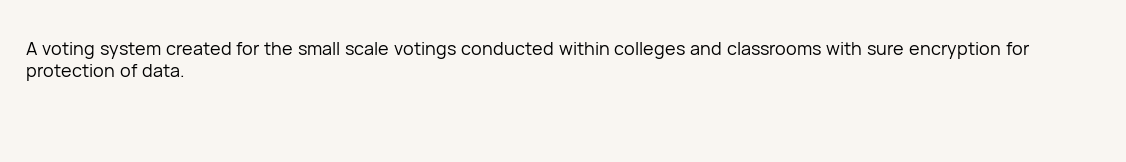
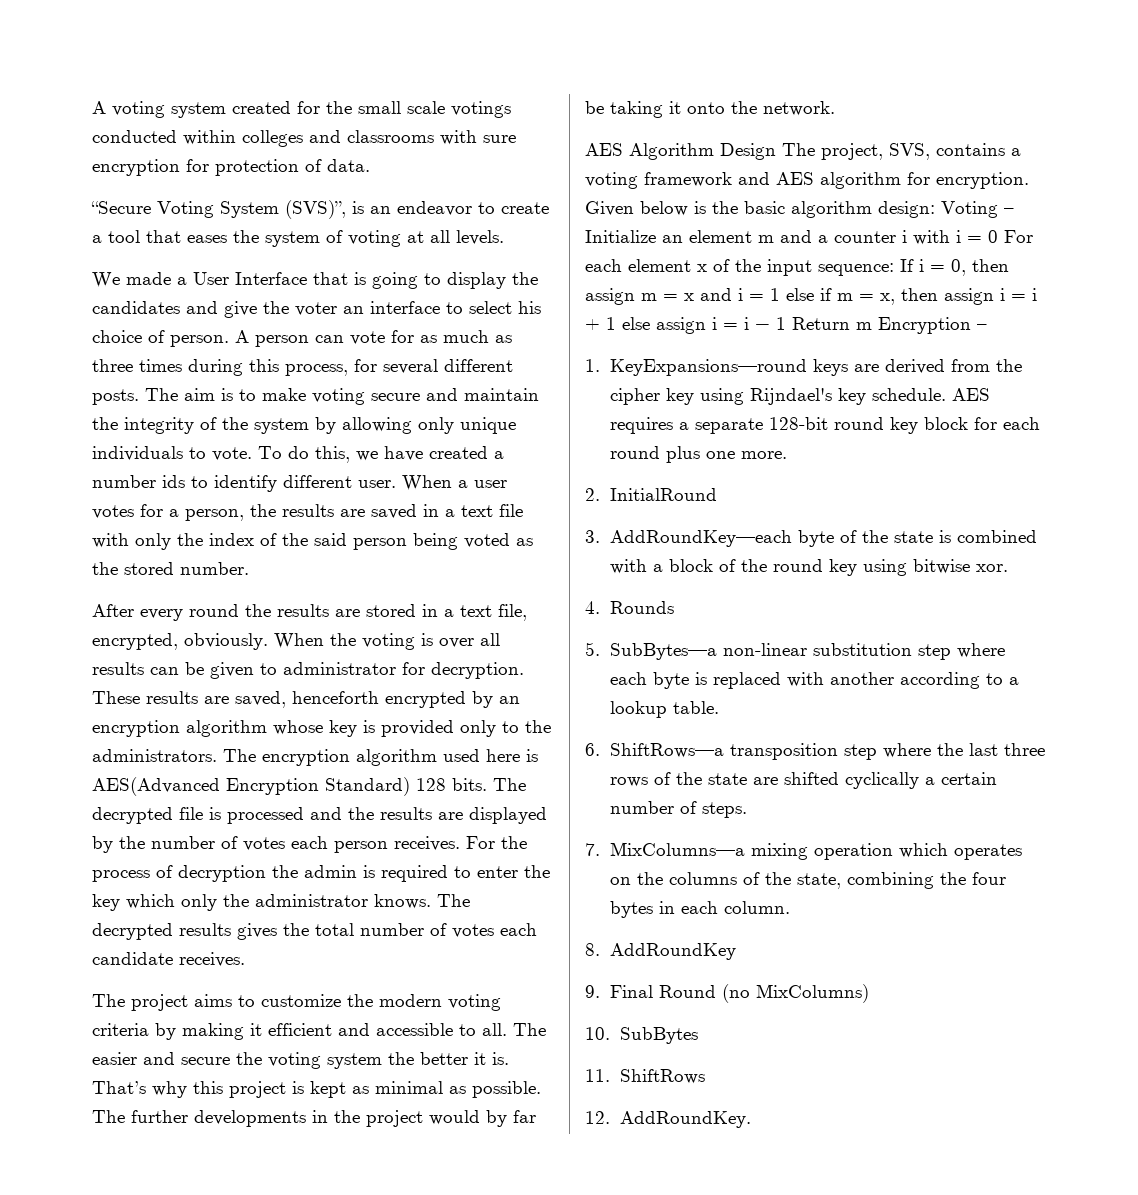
(185, 70) none -> [91,200,549,219] [92,230,504,247] [92,272,538,289] [92,301,541,318] [92,330,512,347] [92,359,513,376] [92,388,539,405] [92,417,516,434] [92,446,504,463] [92,475,507,492] [92,504,523,521] [92,533,533,550] [92,562,249,575] [92,604,527,621] [92,633,500,650] [92,662,524,679] [92,691,520,708] [92,720,551,737] [92,749,538,766] [92,777,526,796] [92,807,547,824] [92,836,527,853] [92,865,550,882] [92,894,470,911] [92,923,537,940] [92,952,245,967] [92,994,501,1011] [92,1023,546,1040] [92,1052,509,1069] [92,1081,541,1098] [92,1110,536,1127] [585,101,835,118] [585,143,1021,160] [585,172,1029,189] [585,201,1014,218] [585,230,1033,245] [585,259,1009,276] [585,288,1037,305] [585,317,987,334] [585,359,1022,376] [609,388,990,405] [609,417,1040,434] [609,446,787,463] [585,488,717,501] [585,530,1037,547] [609,559,1008,576] [585,601,674,614] [585,642,1005,660] [609,672,1019,689] [609,701,719,718] [585,743,1045,760] [609,772,997,789] [609,801,747,818] [585,842,1022,860] [609,872,1006,889] [609,901,790,918] [585,943,736,960] [585,984,869,1003] [585,1027,698,1044] [585,1069,705,1084] [585,1111,751,1128] // “Secure Voting System (SVS)”, is an endeavor to create a tool that eases the system of voting at all levels. // We made a User Interface that is going to display the candidates and give the voter an interface to select his choice of person. A person can vote for as much as three times during this process, for several different posts. The aim is to make voting secure and maintain the integrity of the system by allowing only unique individuals to vote. To do this, we have created a number ids to identify different user. When a user votes for a person, the results are saved in a text file with only the index of the said person being voted as the stored number. // After every round the results are stored in a text file, encrypted, obviously. When the voting is over all results can be given to administrator for decryption. These results are saved, henceforth encrypted by an encryption algorithm whose key is provided only to the administrators. The encryption algorithm used here is AES(Advanced Encryption Standard) 128 bits. The decrypted file is processed and the results are displayed by the number of votes each person receives. For the process of decryption the admin is required to enter the key which only the administrator knows. The decrypted results gives the total number of votes each candidate receives. // The project aims to customize the modern voting criteria by making it efficient and accessible to all. The easier and secure the voting system the better it is. That’s why this project is kept as minimal as possible. The further developments in the project would by far be taking it onto the network. // AES Algorithm Design The project, SVS, contains a voting framework and AES algorithm for encryption. Given below is the basic algorithm design: Voting – Initialize an element m and a counter i with i = 0 For each element x of the input sequence: If i = 0, then assign m = x and i = 1 else if m = x, then assign i = i + 1 else assign i = i − 1 Return m Encryption – // 1. KeyExpansions—round keys are derived from the cipher key using Rijndael's key schedule. AES requires a separate 128-bit round key block for each round plus one more. // 2. InitialRound // 3. AddRoundKey—each byte of the state is combined with a block of the round key using bitwise xor. // 4. Rounds // 5. SubBytes—a non-linear substitution step where each byte is replaced with another according to a lookup table. // 6. ShiftRows—a transposition step where the last three rows of the state are shifted cyclically a certain number of steps. // 7. MixColumns—a mixing operation which operates on the columns of the state, combining the four bytes in each column. // 8. AddRoundKey // 9. Final Round (no MixColumns) // 10. SubBytes // 11. ShiftRows // 12. AddRoundKey.

